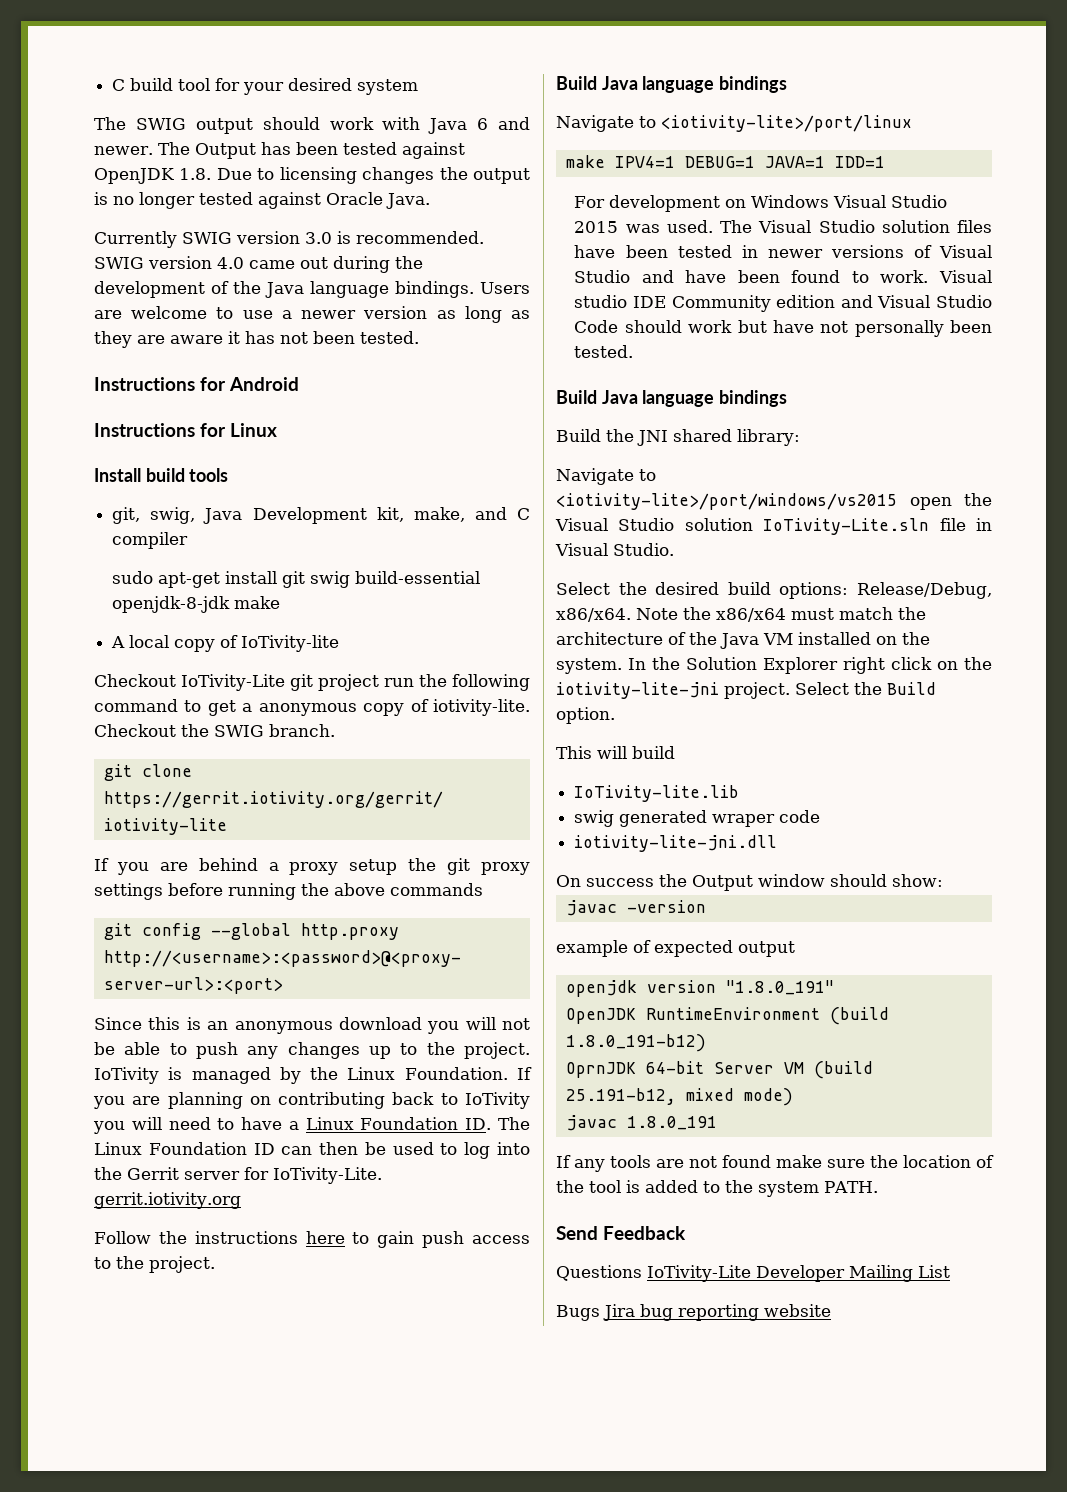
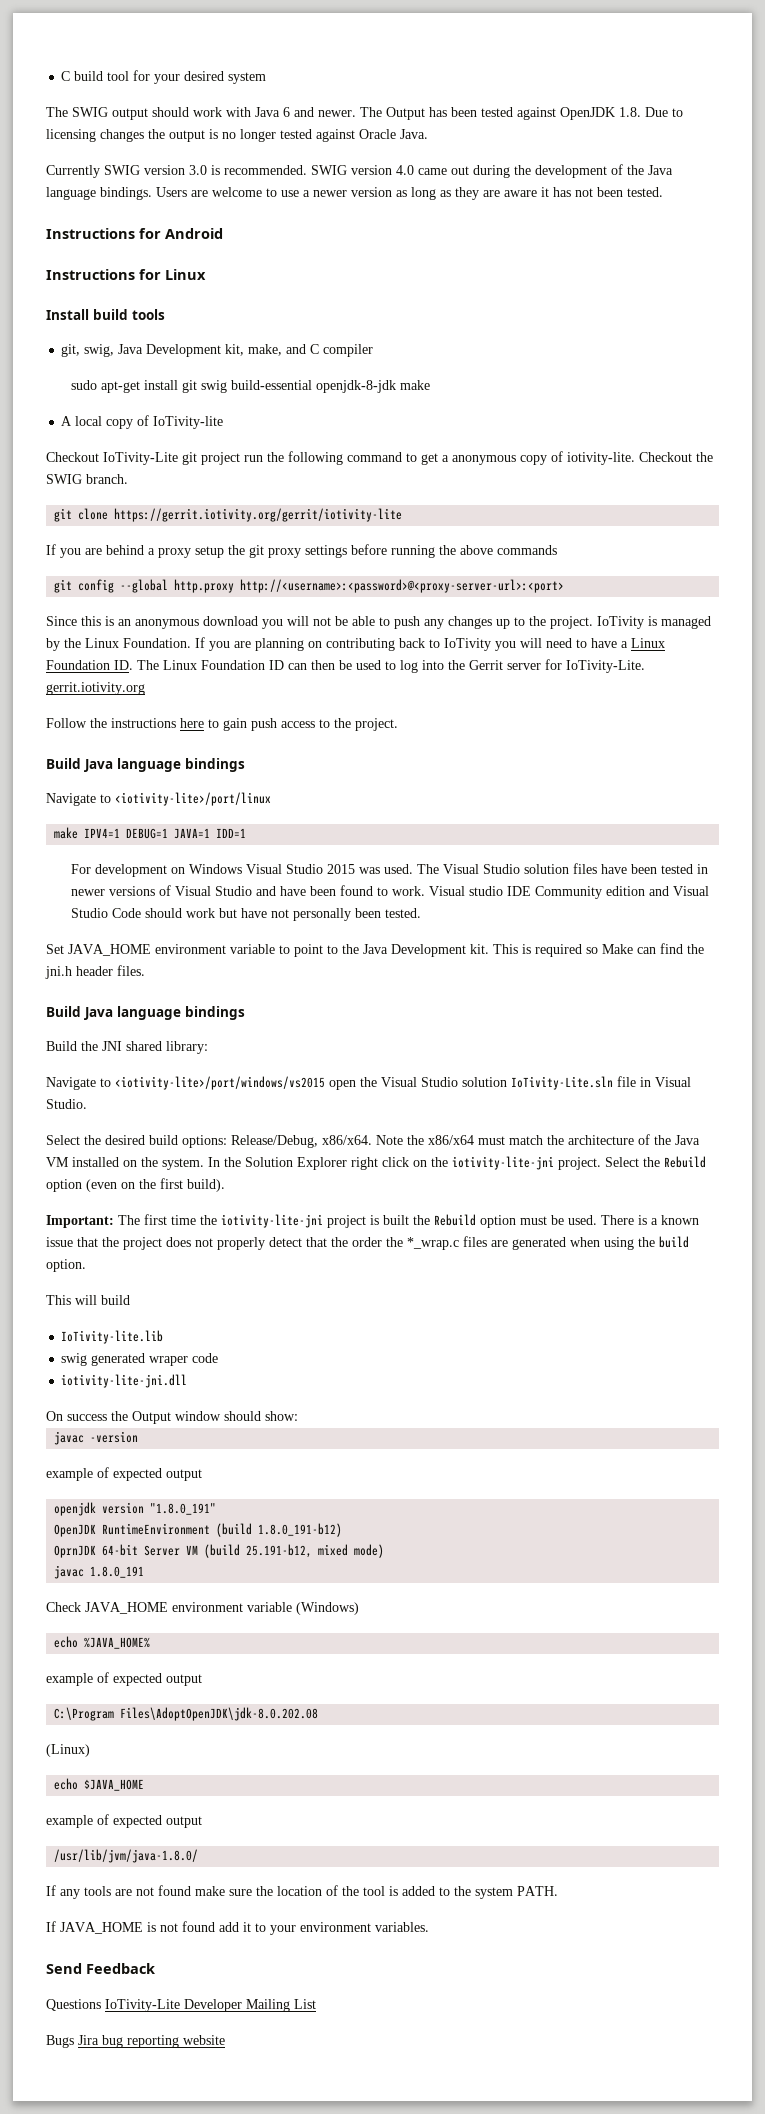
(634, 351) none -> [46,943,704,957] [45,965,145,979] // Set JAVA_HOME environment variable to point to the Java Development kit. This is required so Make can find the jni.h header files.
[887,682,936,695] Build -> [664,1156,706,1168] [46,1178,225,1192] [46,1214,699,1228] [46,1236,689,1250] Rebuild option (even on the first build). // Important: The first time the iotivity-lite-jni project is built the Rebuild option must be used. There is a known issue that the project does not properly detect that the order the *_wrap.c files are generated when using the build
(717, 1123) none -> [46,1602,359,1615] [54,1636,151,1649] [46,1672,202,1686] [54,1707,319,1721] [46,1744,90,1757] [54,1778,145,1791] [46,1814,202,1828] [54,1849,199,1863] // Check JAVA_HOME environment variable (Windows) // echo %JAVA_HOME% // example of expected output // C:\Program Files\AdoptOpenJDK\jdk-8.0.202.08 // (Linux) // echo $JAVA_HOME // example of expected output // /usr/lib/jvm/java-1.8.0/
(878, 1187) none -> [46,1921,429,1935] // If JAVA_HOME is not found add it to your environment variables.

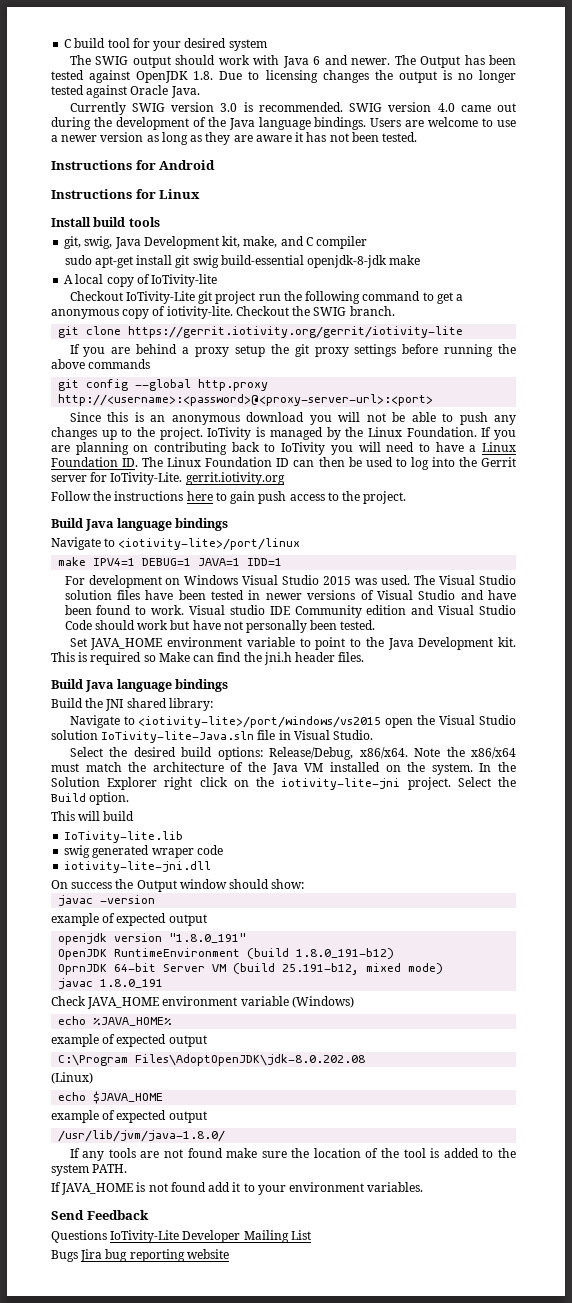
[511,1076,613,1090] IoTivity-Lite.sln -> [101,731,255,743] IoTivity-lite-Java.sln
[664,1156,706,1168] [46,1178,225,1192] [46,1214,699,1228] [46,1236,689,1250] Rebuild option (even on the first build). // Important: The first time the iotivity-lite-jni project is built the Rebuild option must be used. There is a known issue that the project does not properly detect that the order the *_wrap.c files are generated when using the build -> [51,793,86,802] Build

